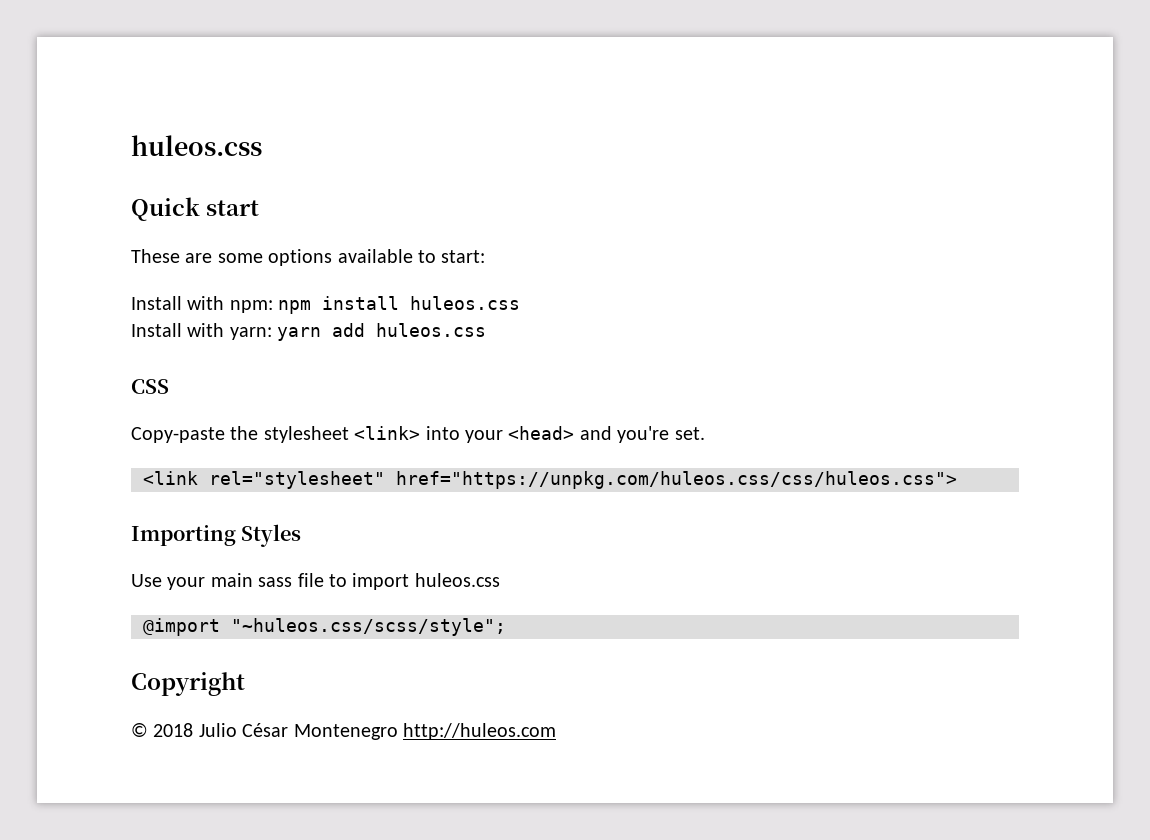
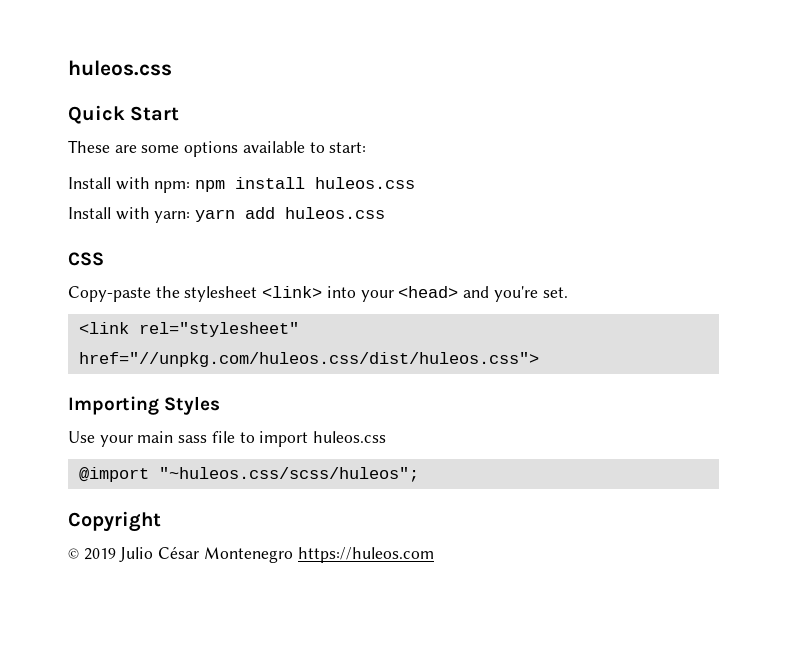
[206,200,260,216] start -> [130,106,180,121] Start
[396,471,957,489] href="https://unpkg.com/huleos.css/css/huleos.css"> -> [78,352,539,367] href="//unpkg.com/huleos.css/dist/huleos.css">
[231,618,506,636] "~huleos.css/scss/style"; -> [158,467,419,482] "~huleos.css/scss/huleos";
[153,723,194,737] 2018 -> [83,548,116,560] 2019
[403,723,556,740] http://huleos.com -> [297,547,434,563] https://huleos.com

